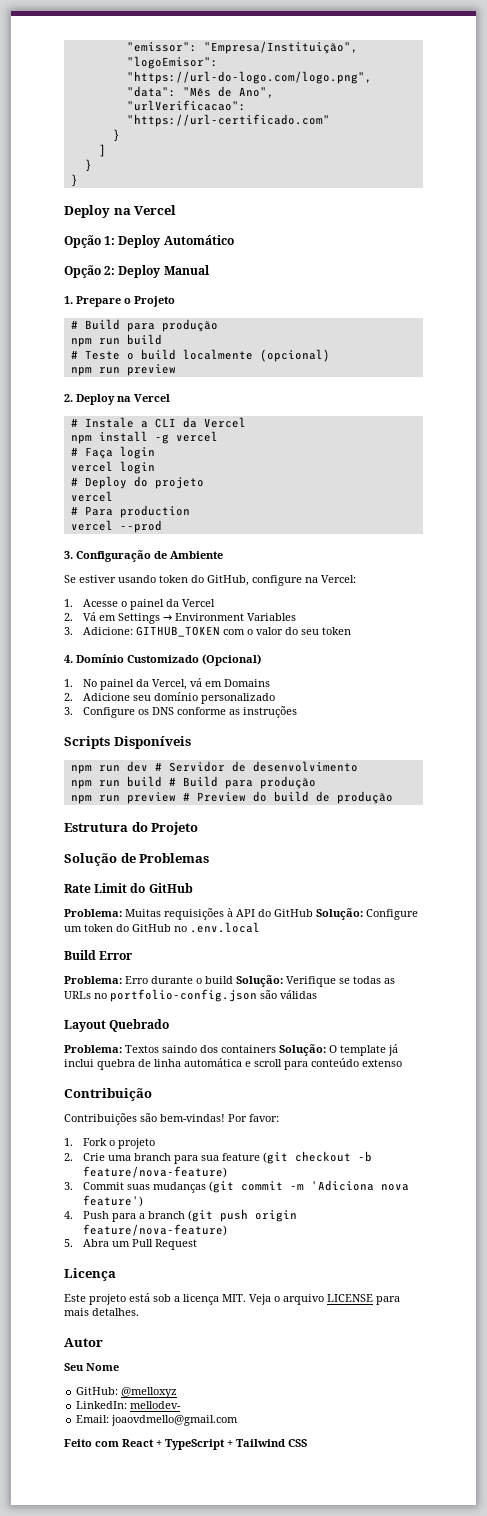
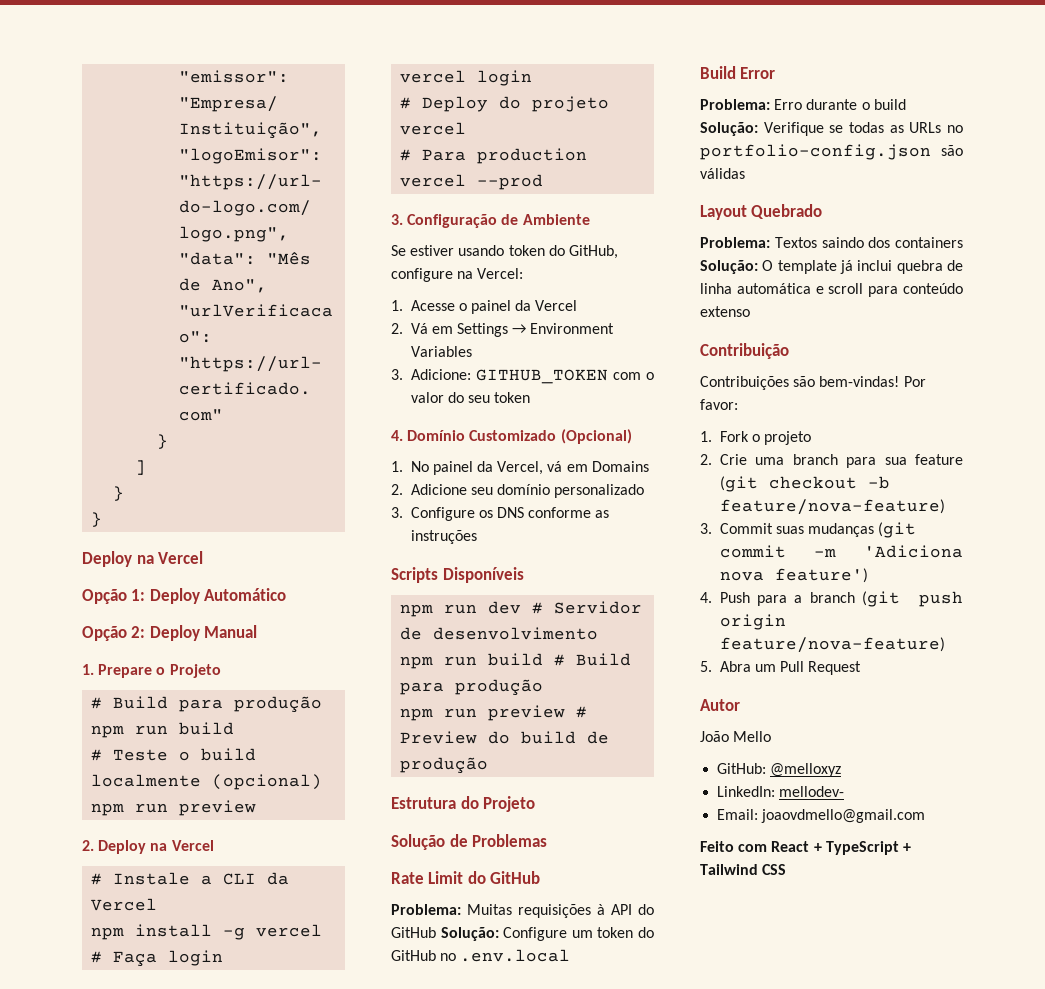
[64,1268,116,1281] [64,1293,400,1305] [64,1308,139,1316] // Licença // Este projeto está sob a licença MIT. Veja o arquivo LICENSE para mais detalhes. -> (862, 668) none
[64,1363,119,1371] Seu Nome -> [700,731,772,742] João Mello

